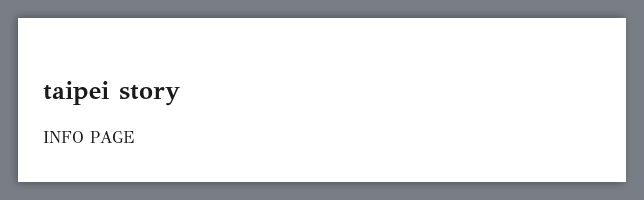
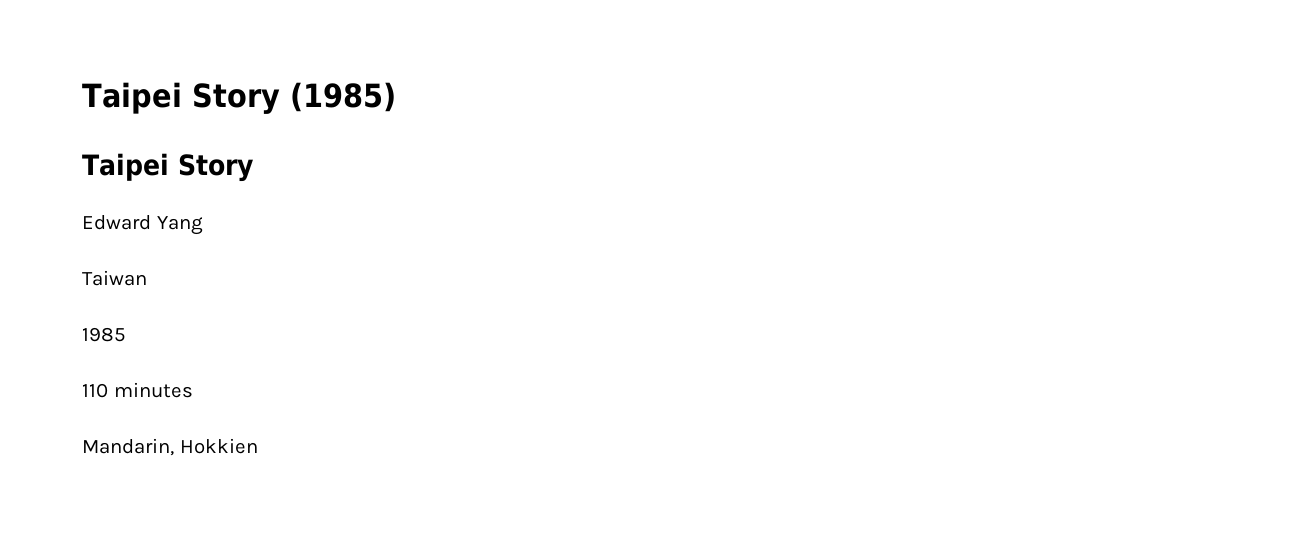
[43,81,180,106] [43,131,135,143] taipei story // INFO PAGE -> [82,82,396,114] [82,153,253,182] [82,215,203,235] [82,270,147,286] [82,327,126,342] [82,382,193,398] [82,438,258,456] Taipei Story (1985) // Taipei Story // Edward Yang // Taiwan // 1985 // 110 minutes // Mandarin, Hokkien

